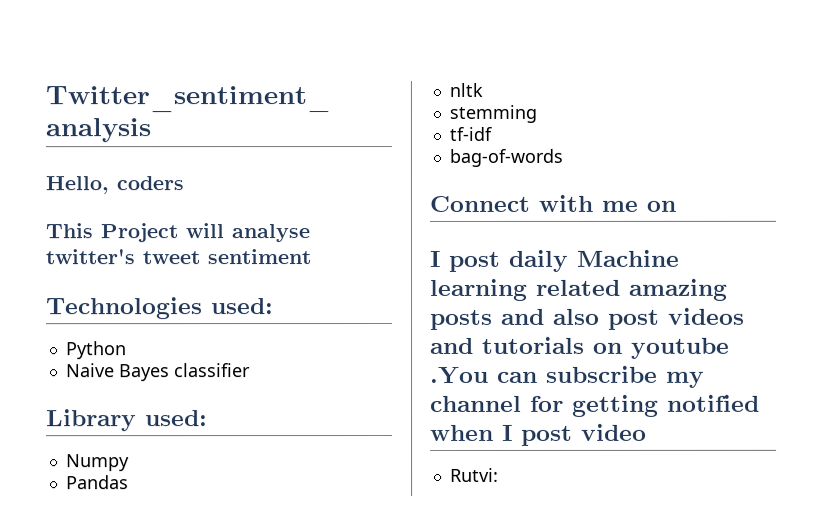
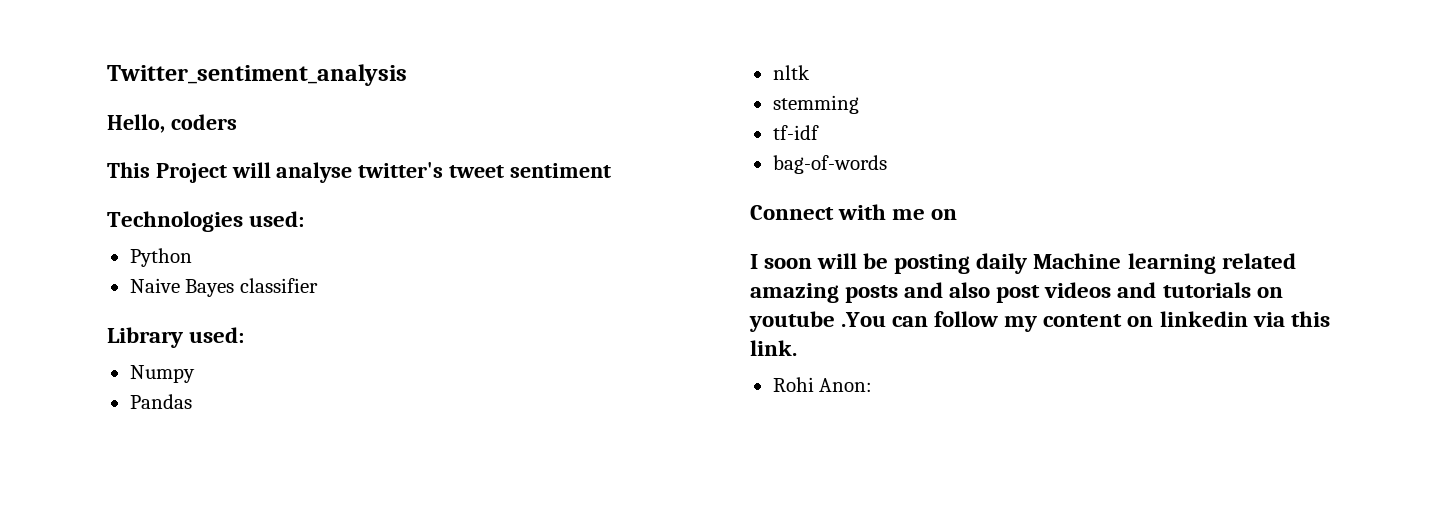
[448,251,501,272] post -> [764,253,971,274] soon will be posting
[546,365,705,388] [430,394,760,417] [430,423,647,446] [449,467,499,482] subscribe my channel for getting notified when I post video // Rutvi: -> [934,311,1330,332] [750,340,797,356] [772,377,873,392] follow my content on linkedin via this link. // Rohi Anon:

